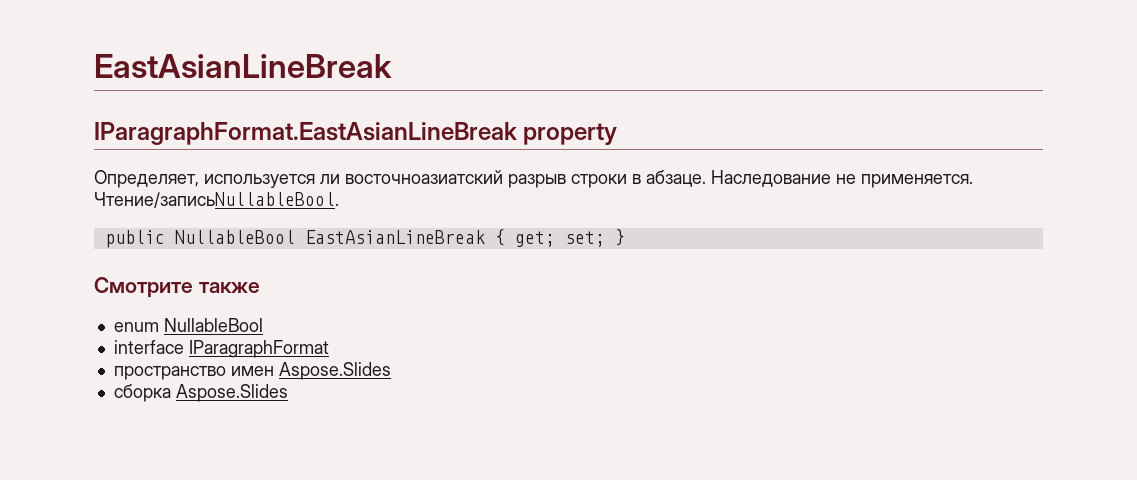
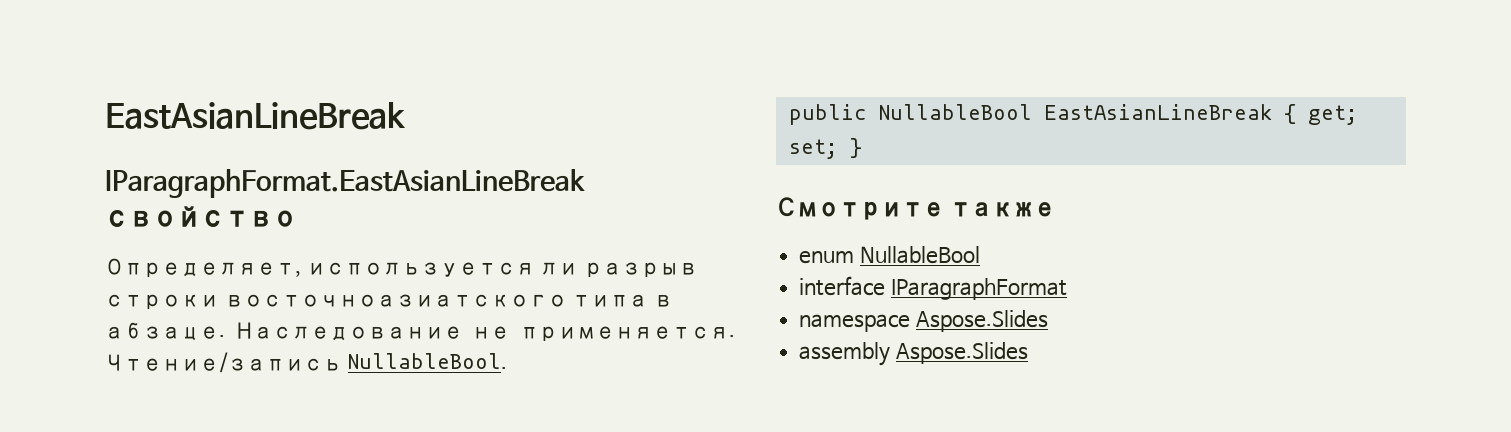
[523,123,618,145] property -> [105,206,297,227] свойство
[345,170,503,184] восточноазиатский -> (579, 268) none
(627, 181) none -> [224,294,649,307] восточноазиатского типа
[94,192,339,208] Чтение/записьNullableBool. -> [105,352,507,373] Чтение/запись NullableBool.
[113,366,274,380] пространство имен -> [799,314,911,332] namespace
[113,384,171,402] сборка -> [799,342,891,366] assembly

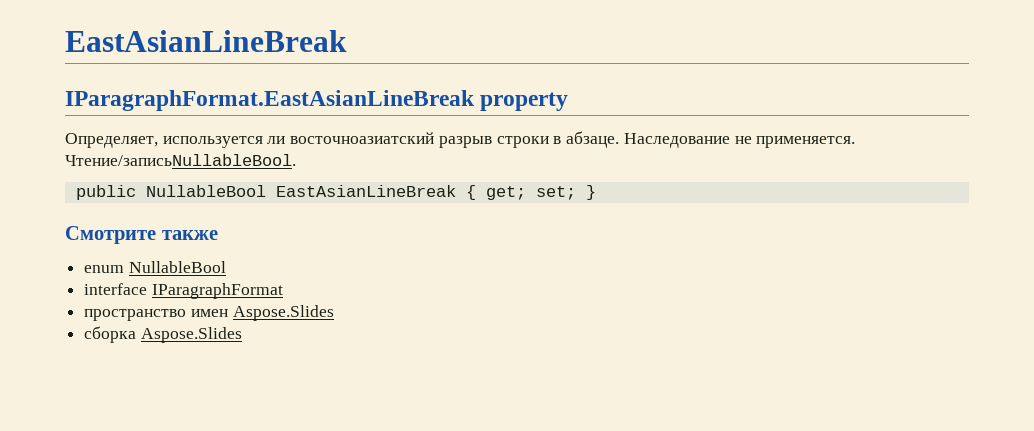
[105,206,297,227] свойство -> [480,92,569,111] property
(579, 268) none -> [290,132,435,144] восточноазиатский
[224,294,649,307] восточноазиатского типа -> (549, 142) none
[105,352,507,373] Чтение/запись NullableBool. -> [65,154,296,166] Чтение/записьNullableBool.
[799,314,911,332] namespace -> [84,309,228,321] пространство имен
[799,342,891,366] assembly -> [84,326,137,343] сборка

